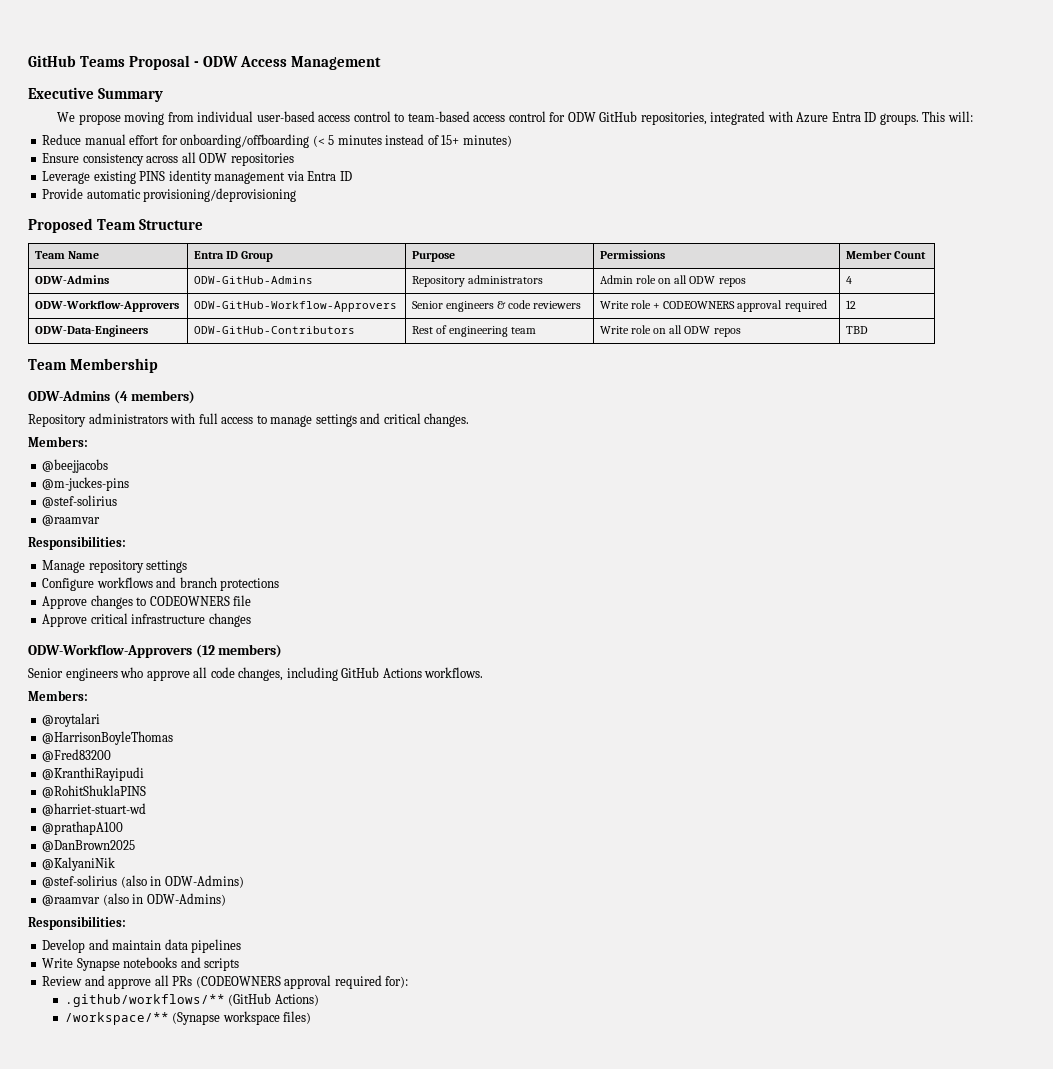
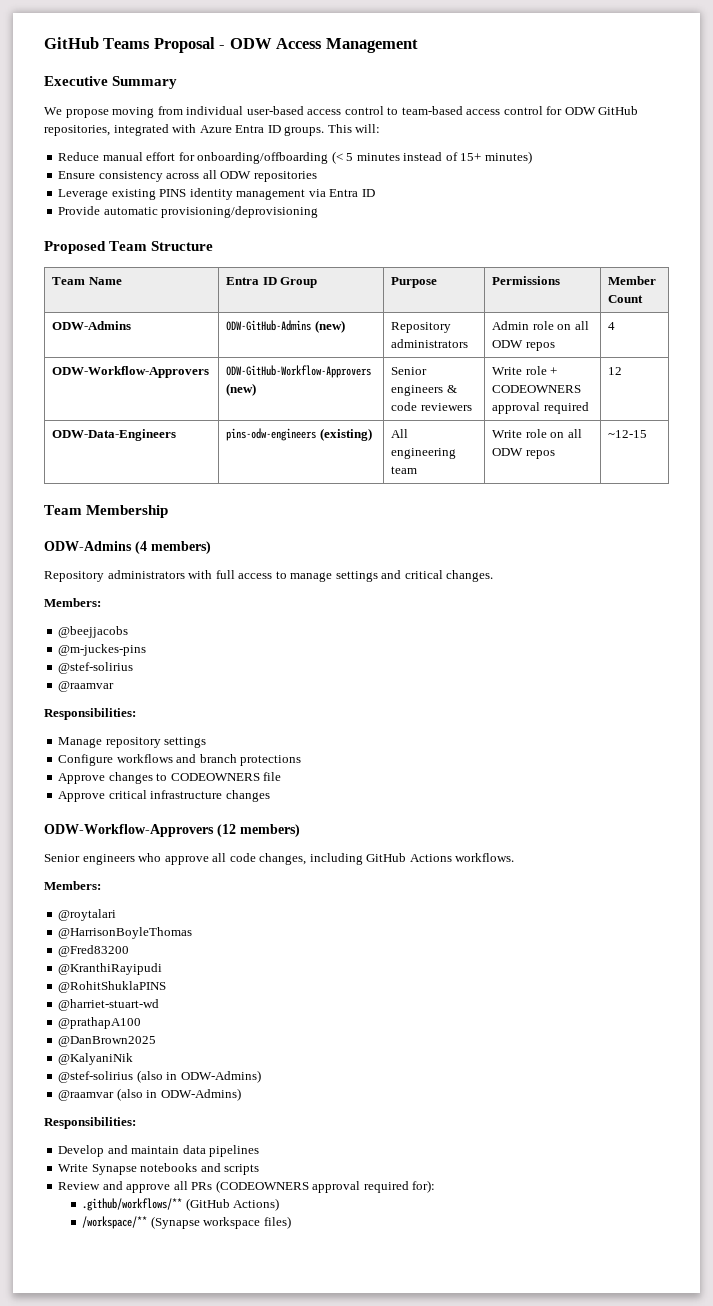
(314, 280) none -> [314,320,345,333] (new)
(398, 306) none -> [226,383,257,396] (new)
[194,326,356,334] [412,325,448,334] ODW-GitHub-Contributors | Rest of -> [226,428,372,441] [391,429,409,438] pins-odw-engineers (existing) | All
[846,326,869,334] TBD -> [608,430,648,438] ~12-15

